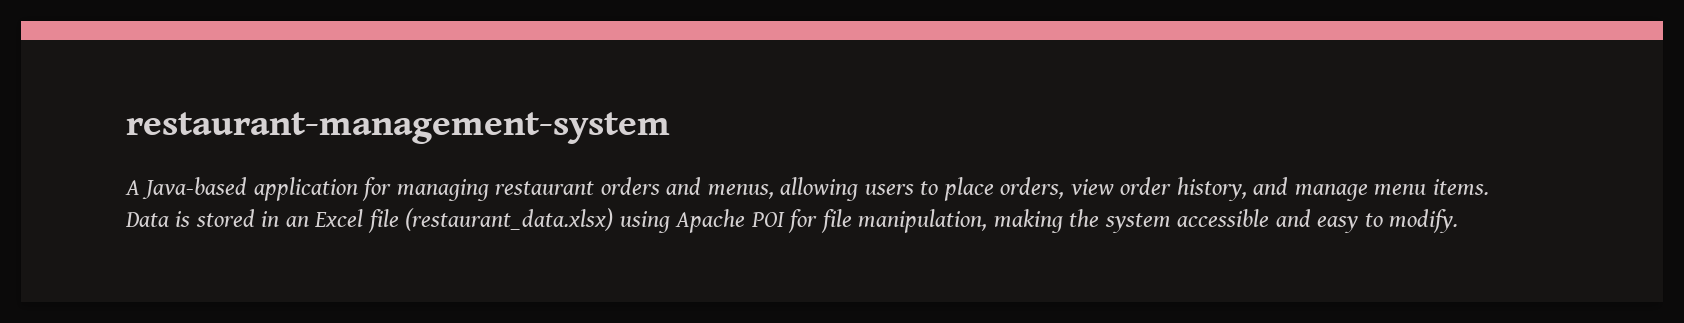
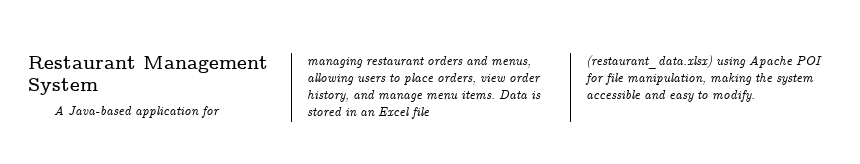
[126,112,670,144] restaurant-management-system -> [28,56,268,73] [28,78,98,95] Restaurant Management System

